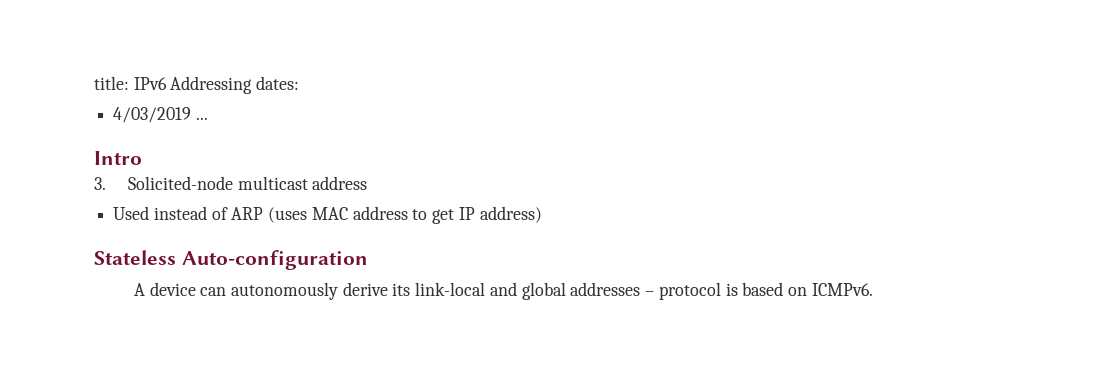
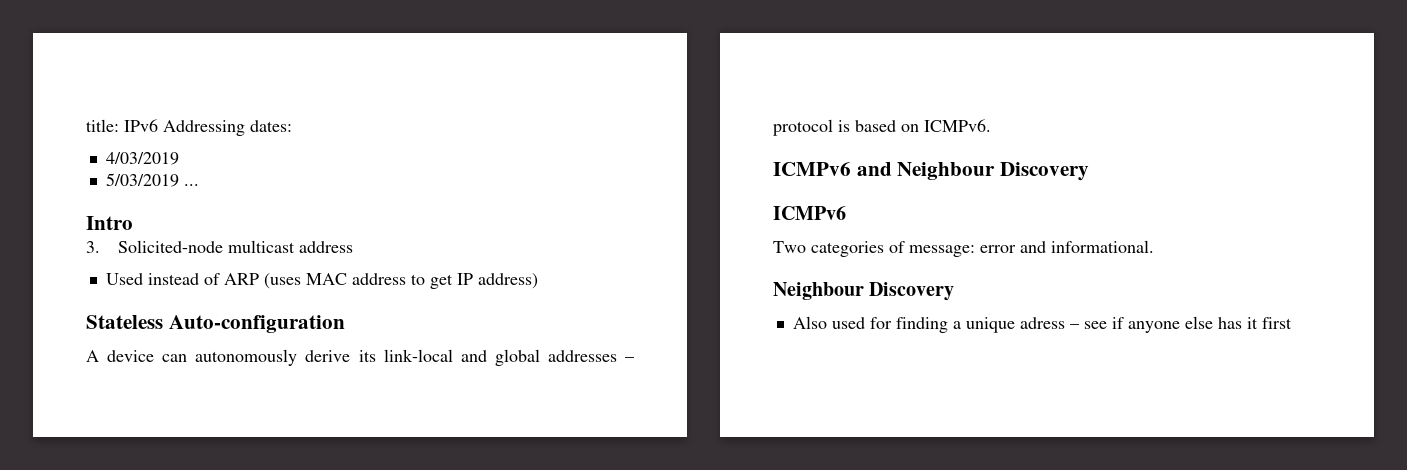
(192, 115) none -> [105,173,179,187] // 5/03/2019
(873, 289) none -> [773,162,1090,181] [773,206,846,220] [773,240,1154,257] [773,282,955,301] [792,316,1292,333] // ICMPv6 and Neighbour Discovery // ICMPv6 // Two categories of message: error and informational. // Neighbour Discovery // Also used for finding a unique adress – see if anyone else has it first

